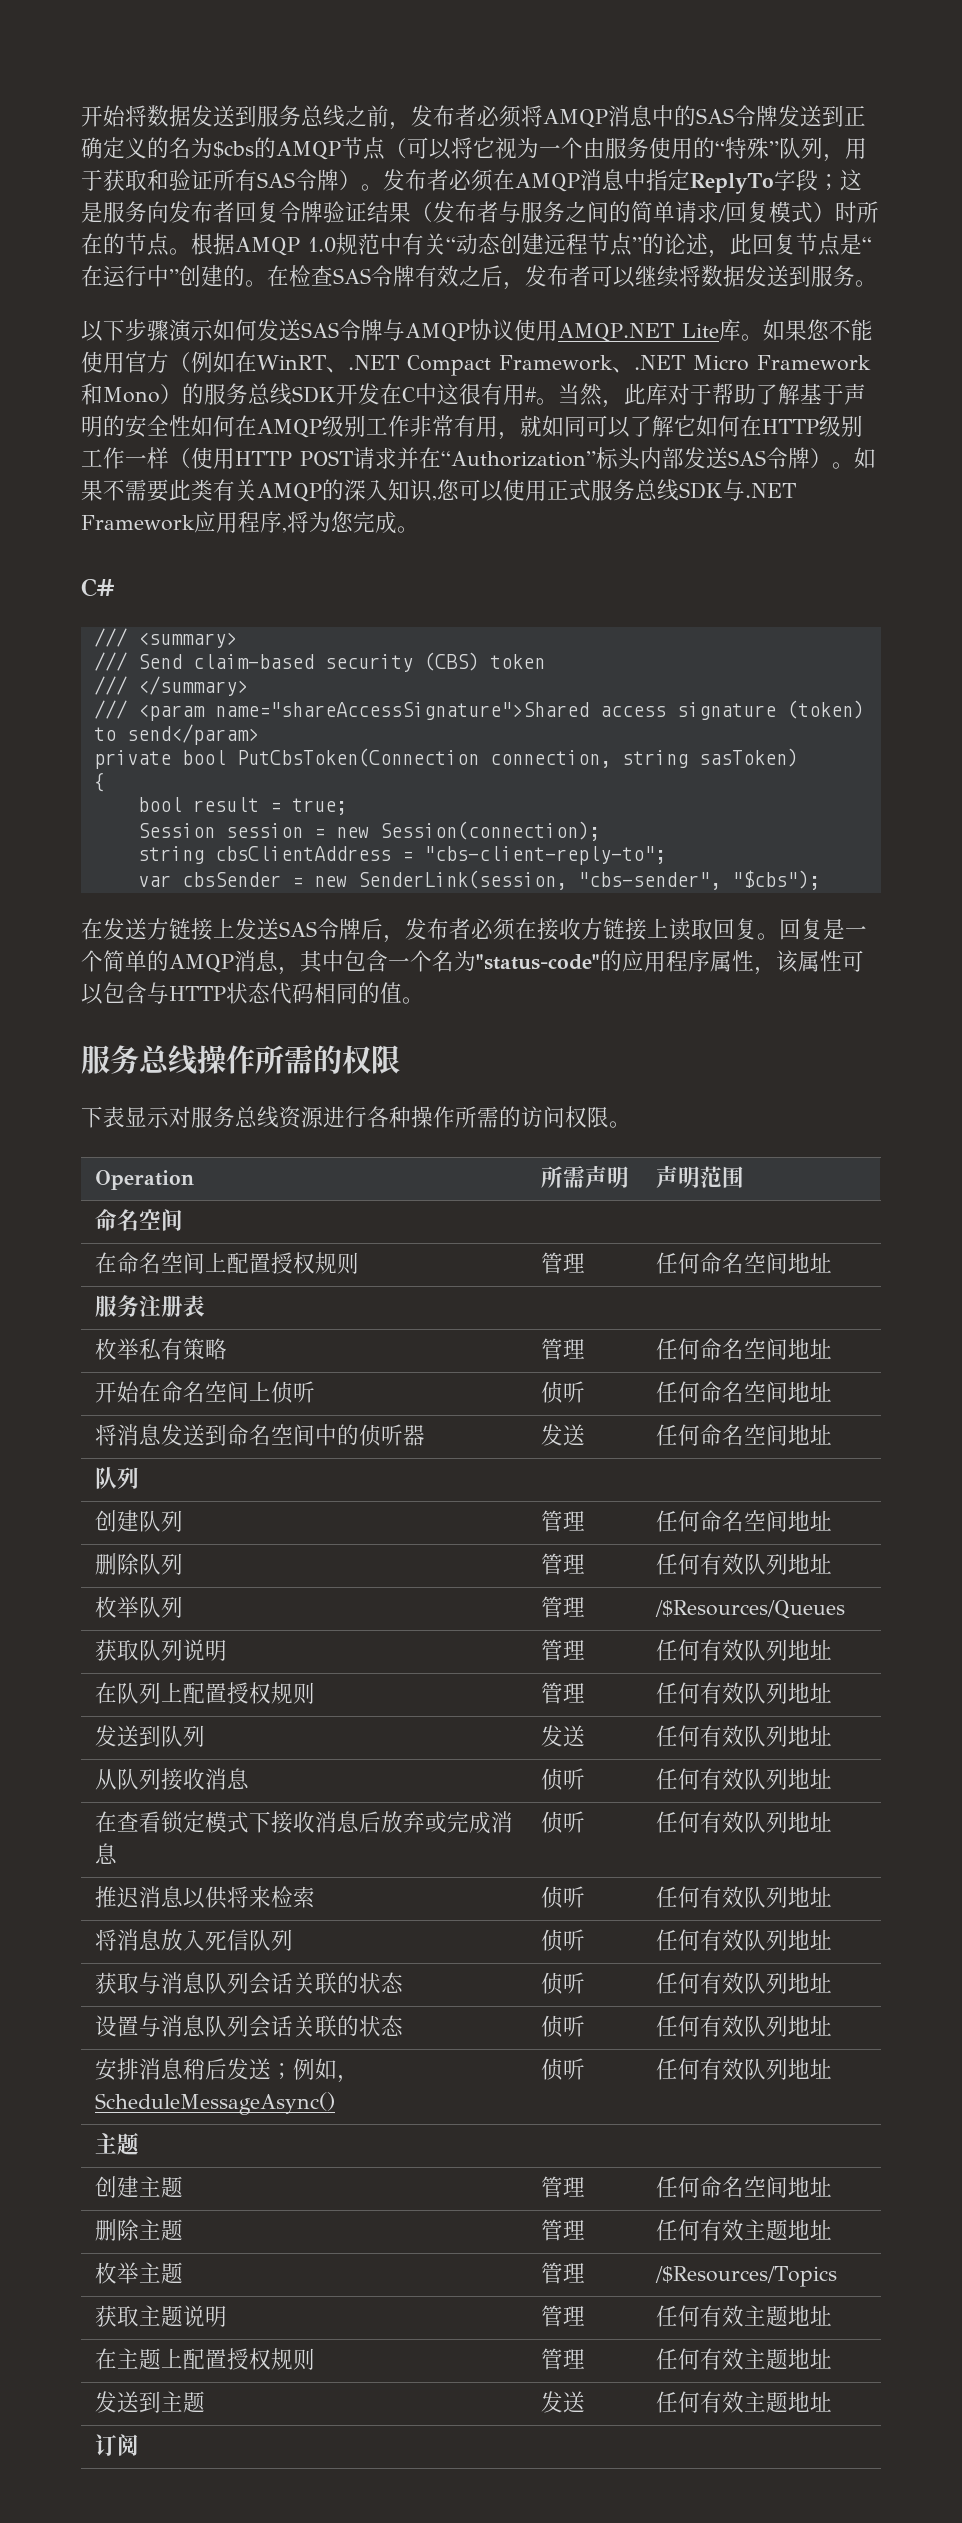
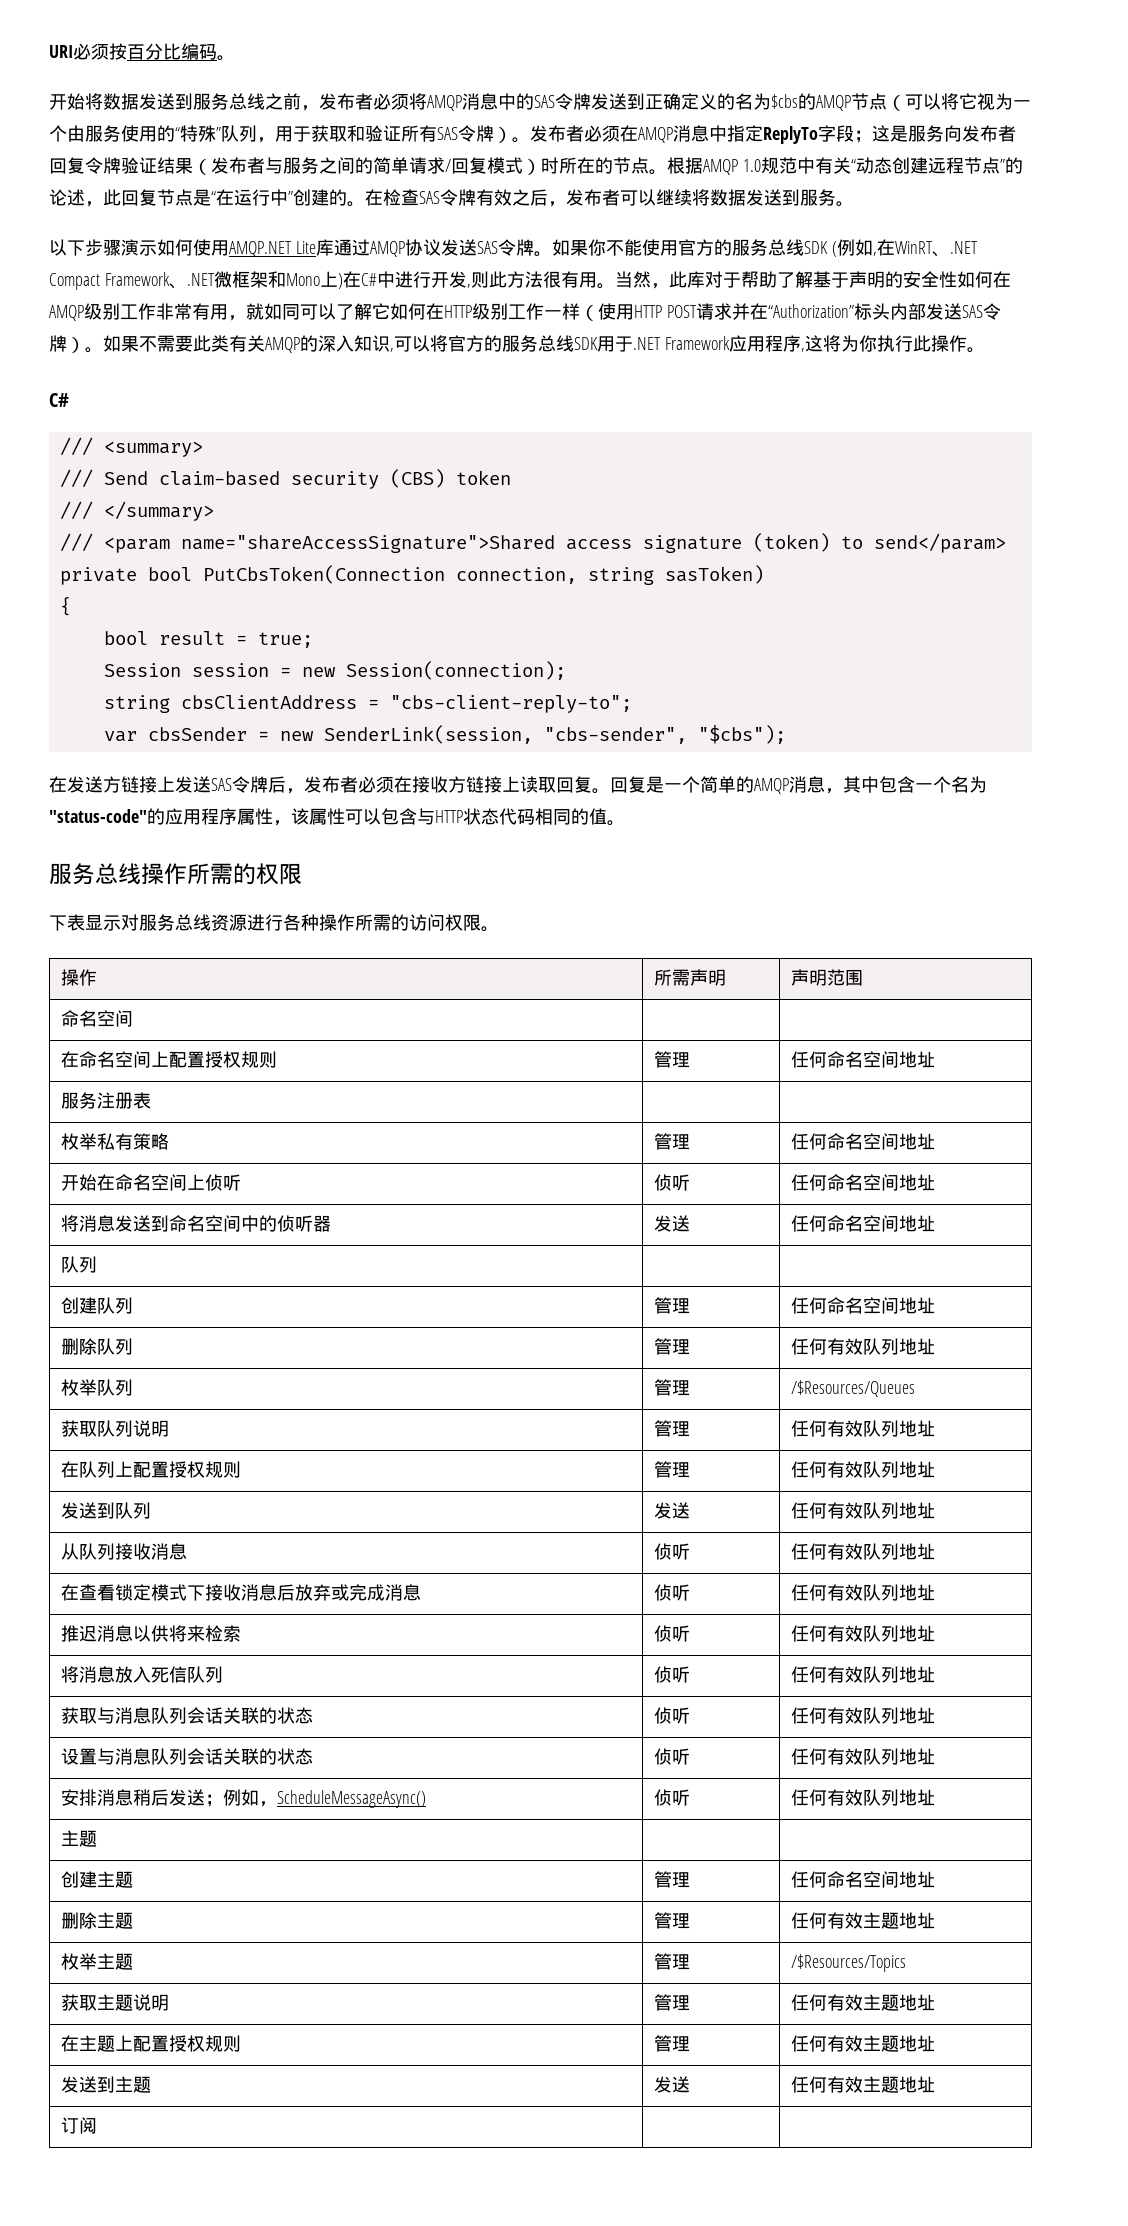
(81, 116) none -> [49,43,235,61] URI必须按百分比编码。 //
[257,319,873,342] [81,351,235,373] 发送SAS令牌与AMQP协议使用AMQP.NET Lite库。如果您不能使用官方（例如 -> [193,239,877,257] 使用AMQP.NET Lite库通过AMQP协议发送SAS令牌。如果你不能使用官方的服务总线SDK (例如,
[693,355,871,371] [81,383,537,405] Micro Framework和Mono）的服务总线SDK开发在C中这很有用# -> [213,271,597,289] 微框架和Mono上)在C#中进行开发,则此方法很有用
[437,479,745,502] 您可以使用正式服务总线SDK与 -> [394,335,633,352] 可以将官方的服务总线SDK用于
[287,511,397,534] 将为您完成 -> [804,335,967,352] 这将为你执行此操作
[94,1170,194,1190] Operation -> [61,969,98,986] 操作

